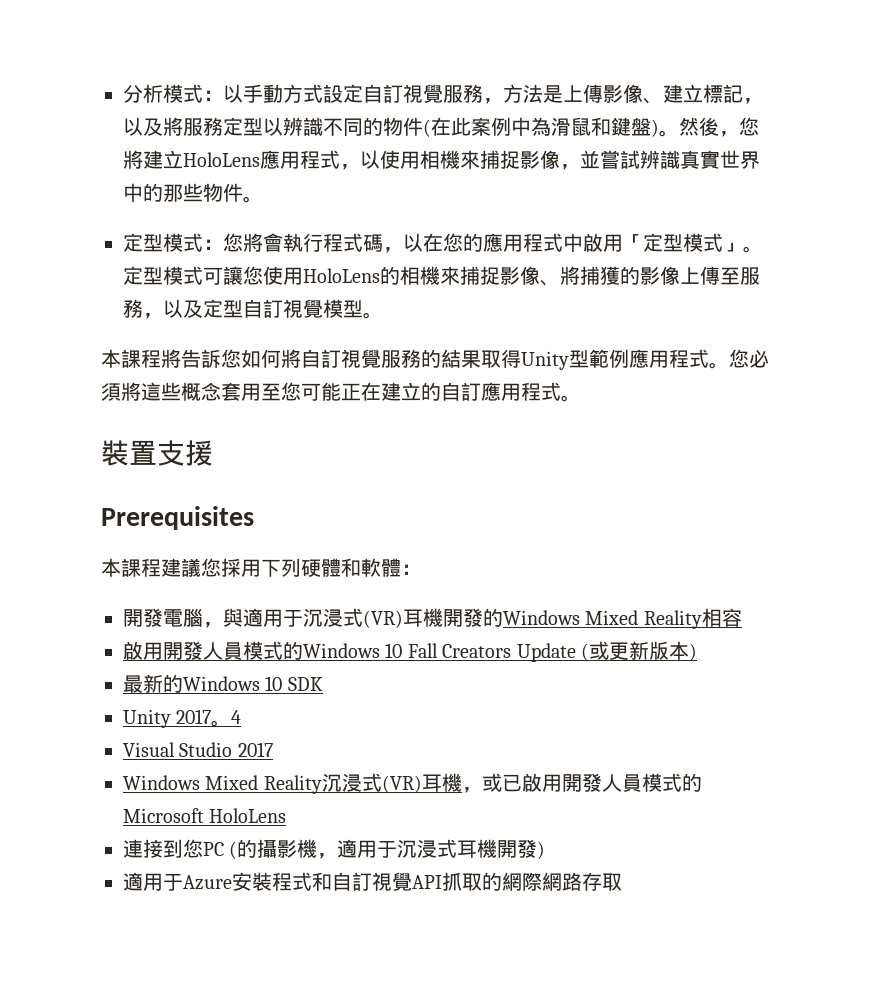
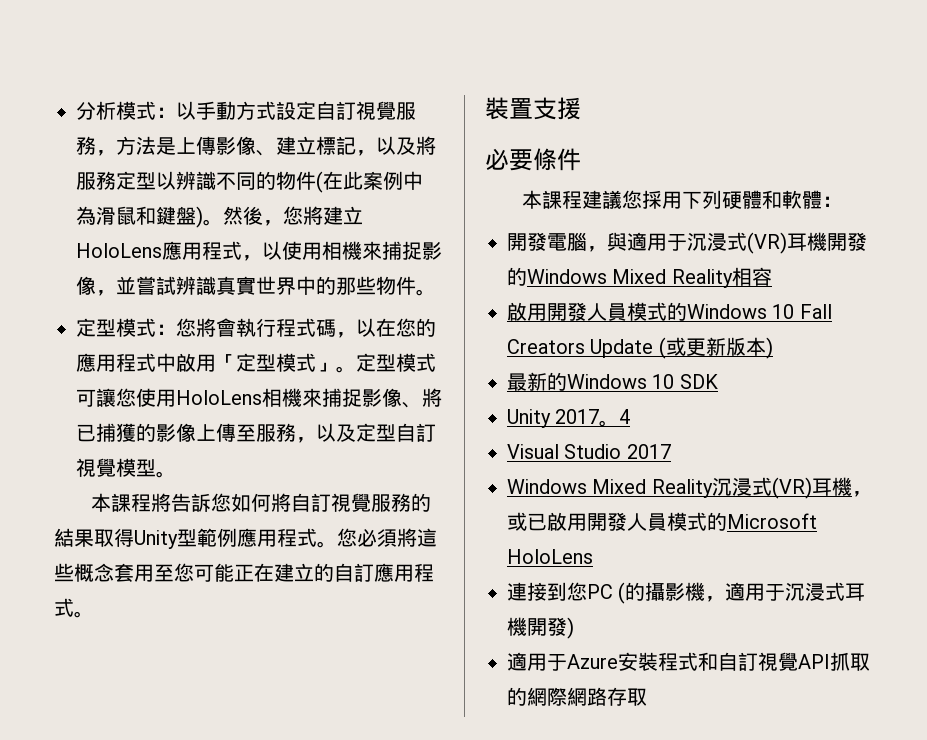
[380,266,400,285] 的 -> (262, 397) none
(580, 275) none -> [76,424,96,442] 已
[101,506,254,530] Prerequisites -> [485,148,581,171] 必要條件

